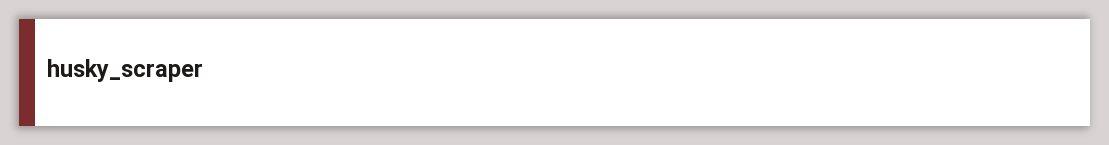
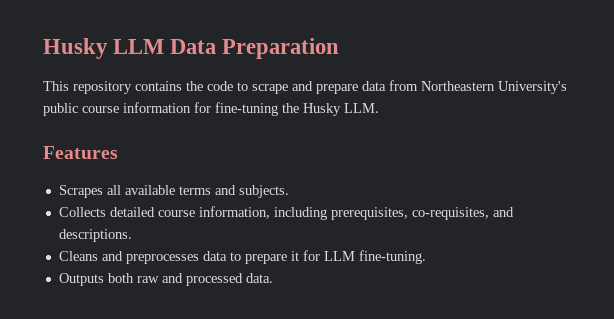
[47,59,203,82] husky_scraper -> [43,38,340,59] [43,80,567,94] [43,102,379,116] [43,146,118,159] [58,185,289,198] [58,206,514,220] [58,229,132,242] [58,250,426,264] [58,273,273,286] Husky LLM Data Preparation // This repository contains the code to scrape and prepare data from Northeastern University's public course information for fine-tuning the Husky LLM. // Features // Scrapes all available terms and subjects. // Collects detailed course information, including prerequisites, co-requisites, and descriptions. // Cleans and preprocesses data to prepare it for LLM fine-tuning. // Outputs both raw and processed data.

